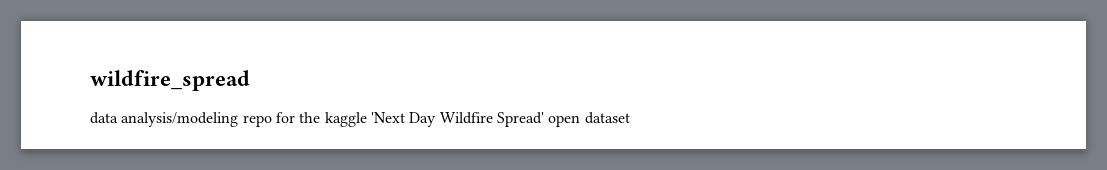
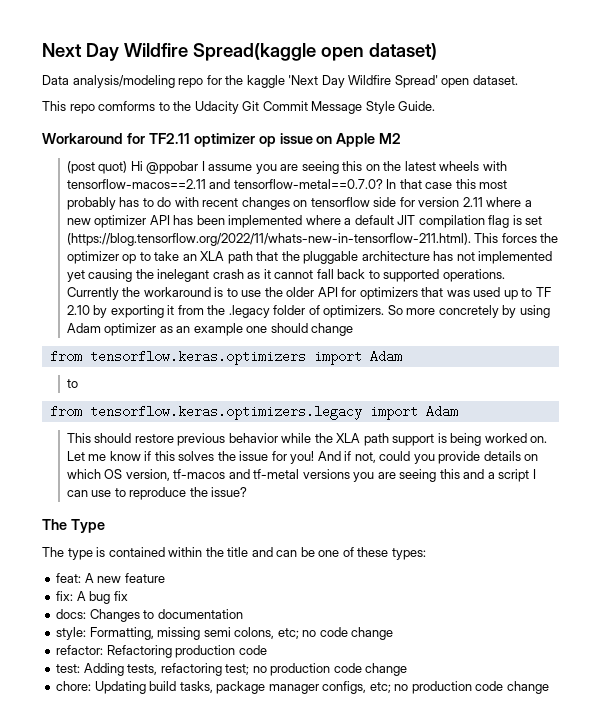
[90,70,250,91] [90,112,118,124] wildfire_spread // data -> [42,43,437,61] [42,75,69,85] Next Day Wildfire Spread(kaggle open dataset) // Data
[584,112,630,124] dataset -> [472,75,518,85] [42,101,436,114] [42,133,402,147] [66,161,507,174] [66,179,508,189] [66,197,532,210] [66,215,543,228] [66,233,559,246] [66,251,553,264] [66,269,505,282] [66,287,551,300] [66,305,550,318] [66,323,354,336] [49,350,402,365] [66,379,78,388] [49,405,458,420] [66,433,548,446] [66,451,539,464] [66,469,536,482] [66,487,248,500] [42,519,105,533] [42,547,426,560] [56,573,165,583] [56,591,128,604] [56,609,243,622] [56,627,394,640] [56,645,267,658] [56,663,408,676] [56,681,549,694] dataset. // This repo comforms to the Udacity Git Commit Message Style Guide. // Workaround for TF2.11 optimizer op issue on Apple M2 // (post quot) Hi @ppobar I assume you are seeing this on the latest wheels with tensorflow-macos==2.11 and tensorflow-metal==0.7.0? In that case this most probably has to do with recent changes on tensorflow side for version 2.11 where a new optimizer API has been implemented where a default JIT compilation flag is set (https://blog.tensorflow.org/2022/11/whats-new-in-tensorflow-211.html). This forces the optimizer op to take an XLA path that the pluggable architecture has not implemented yet causing the inelegant crash as it cannot fall back to supported operations. Currently the workaround is to use the older API for optimizers that was used up to TF 2.10 by exporting it from the .legacy folder of optimizers. So more concretely by using Adam optimizer as an example one should change // from tensorflow.keras.optimizers import Adam // to // from tensorflow.keras.optimizers.legacy import Adam // This should restore previous behavior while the XLA path support is being worked on. Let me know if this solves the issue for you! And if not, could you provide details on which OS version, tf-macos and tf-metal versions you are seeing this and a script I can use to reproduce the issue? // The Type // The type is contained within the title and can be one of these types: // feat: A new feature // fix: A bug fix // docs: Changes to documentation // style: Formatting, missing semi colons, etc; no code change // refactor: Refactoring production code // test: Adding tests, refactoring test; no production code change // chore: Updating build tasks, package manager configs, etc; no production code change

